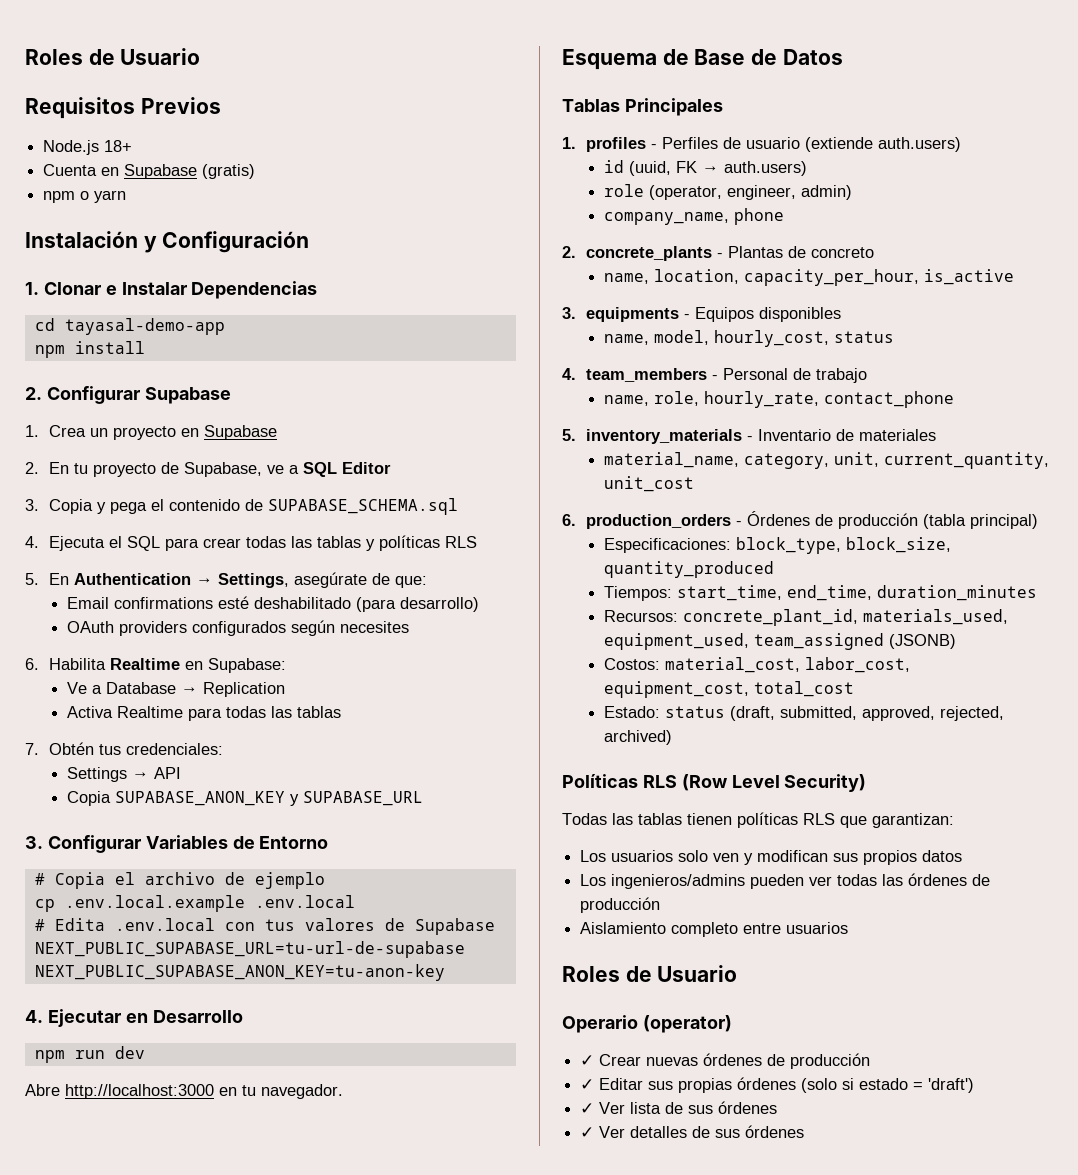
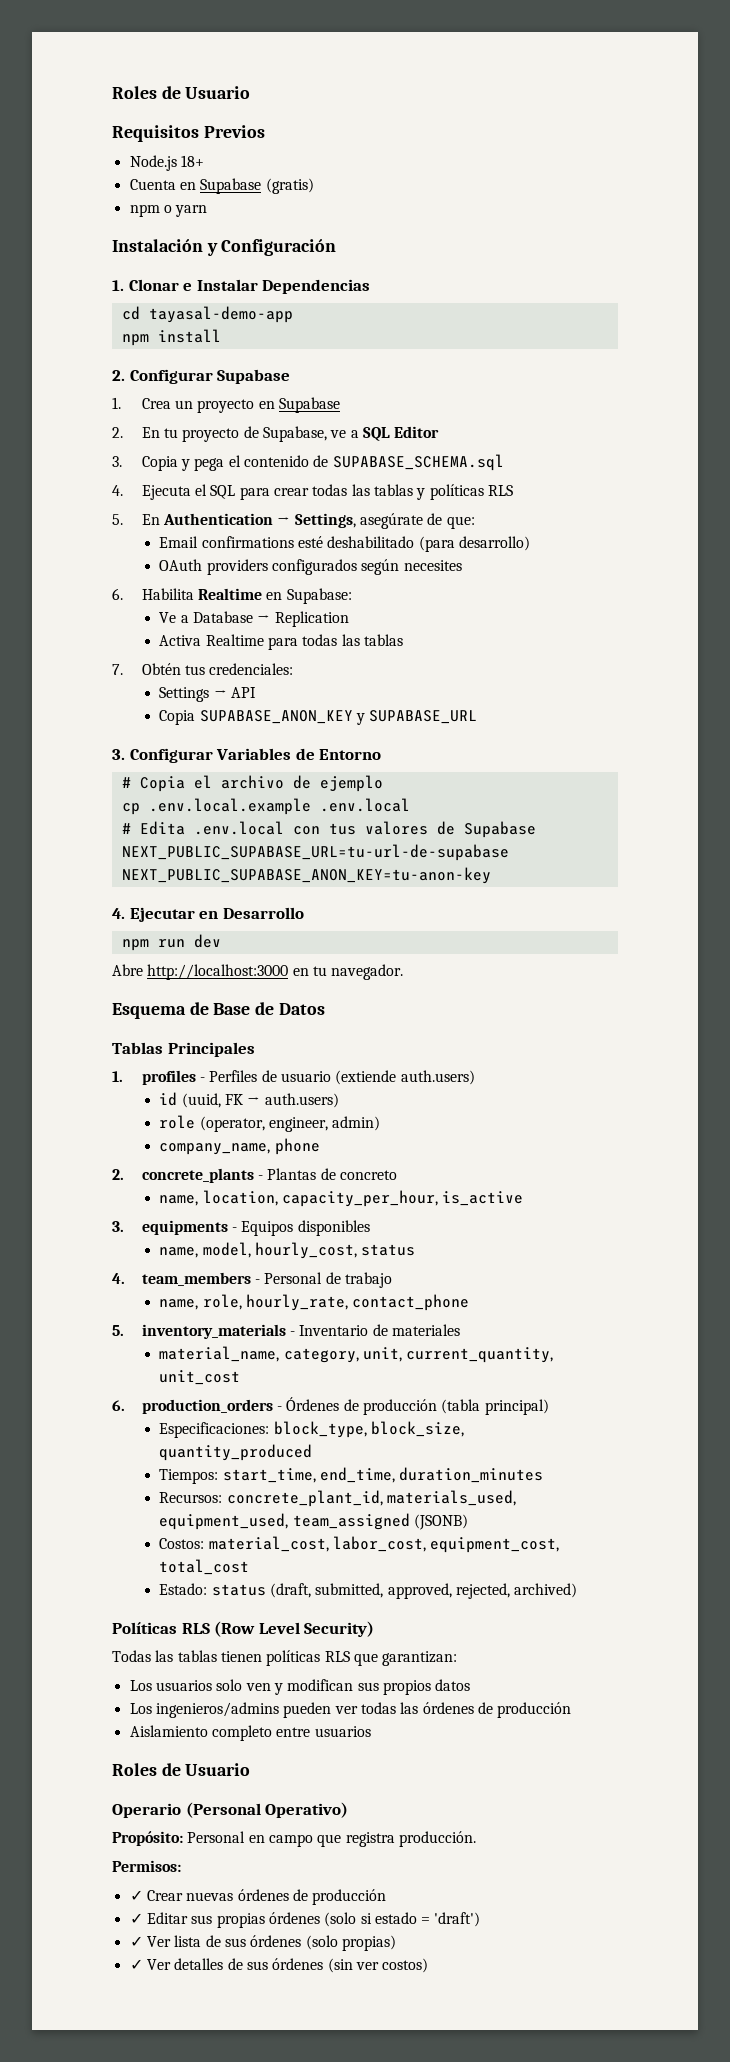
[642,1015,732,1033] (operator) -> [185,1802,349,1818] [112,1831,476,1847] [112,1860,181,1872] (Personal Operativo) // Propósito: Personal en campo que registra producción. // Permisos:
(778, 1107) none -> [305,1935,396,1951] (solo propias)
(805, 1131) none -> [327,1958,429,1973] (sin ver costos)

